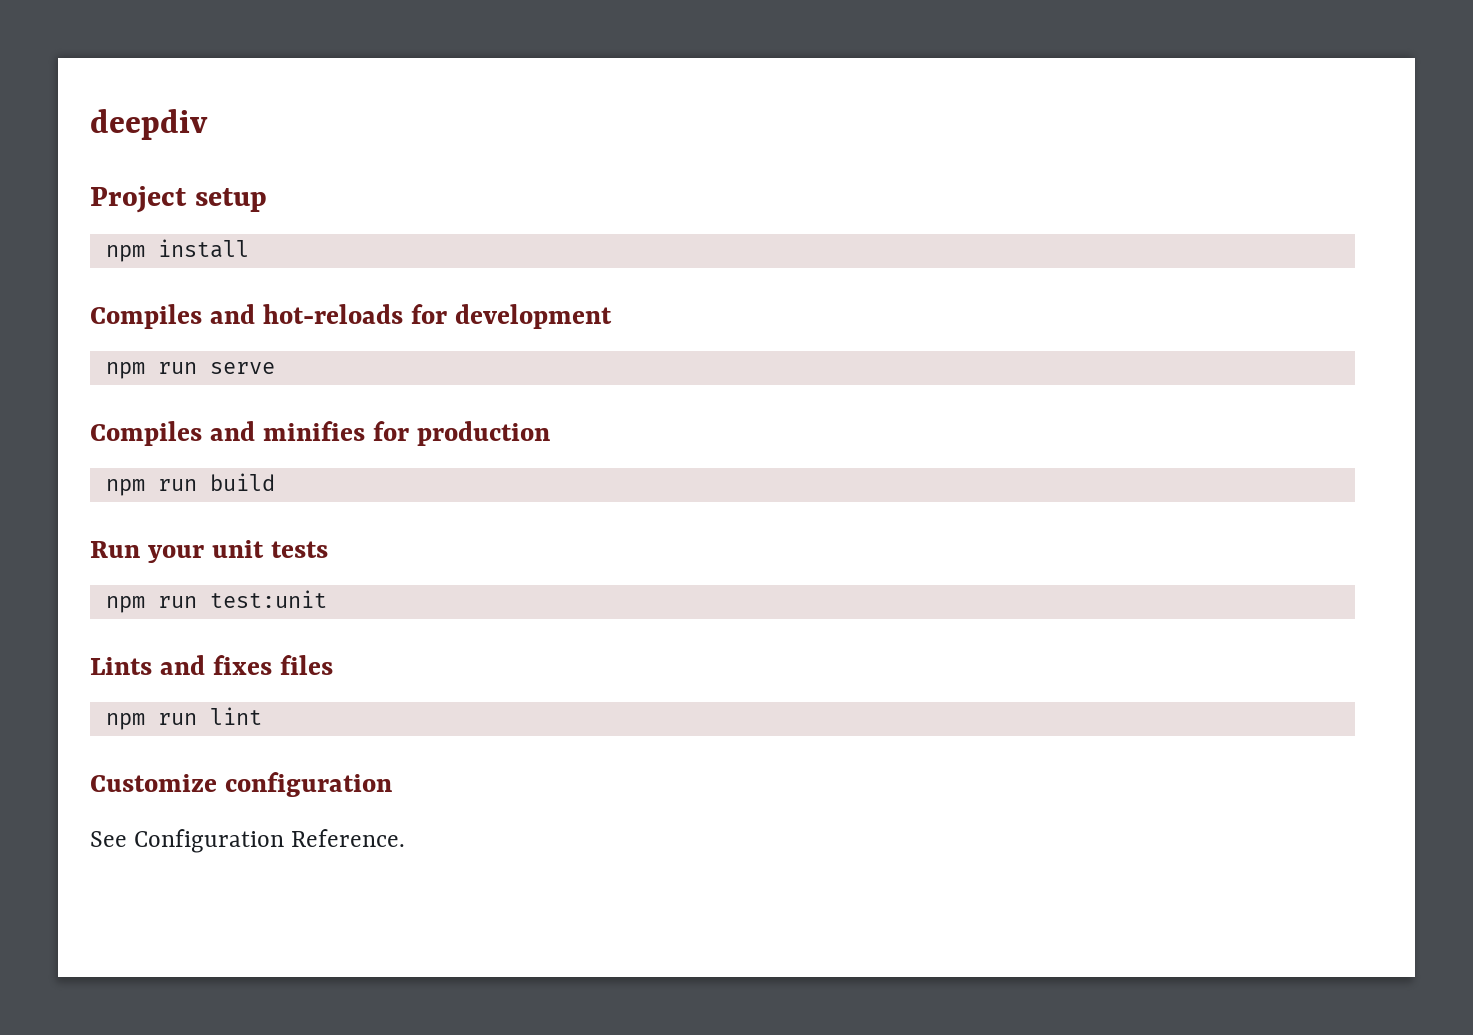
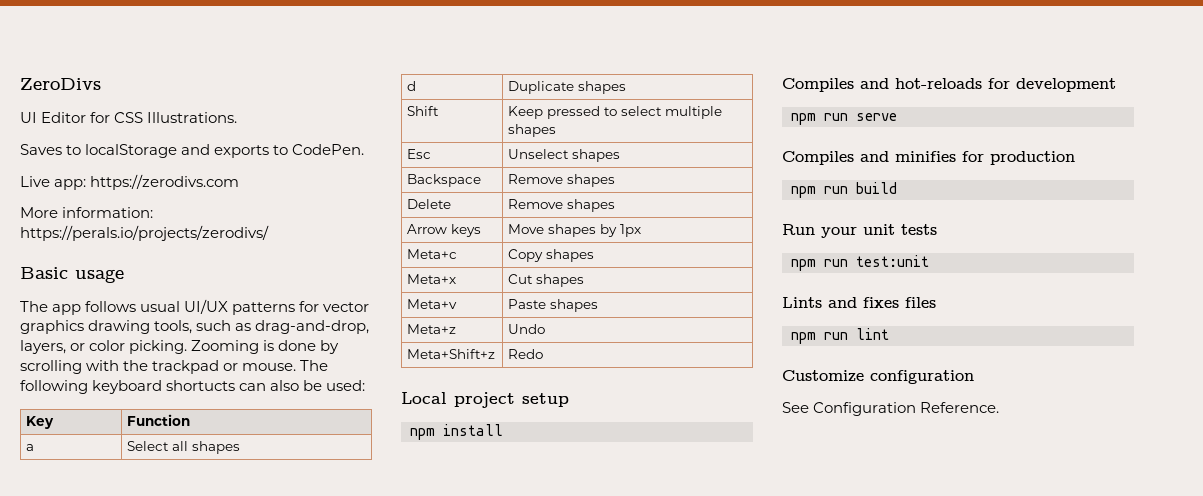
[90,109,208,140] [90,186,187,213] deepdiv // Project -> [20,78,101,90] [20,112,238,123] [20,144,365,158] [20,174,240,190] [20,207,154,218] [20,225,269,241] [20,267,124,283] [20,299,370,315] [20,320,370,334] [20,340,340,354] [20,360,329,374] [20,380,366,394] [26,416,55,429] [127,414,191,426] [26,444,35,451] [127,441,241,454] [407,81,417,91] [508,81,627,94] [407,106,440,116] [508,106,723,119] [508,124,557,137] [407,149,432,159] [508,149,621,162] [407,174,482,187] [508,174,616,187] [407,199,452,209] [508,199,616,212] [407,224,482,237] [508,224,642,237] [407,249,458,259] [508,249,595,262] [407,274,457,284] [508,274,585,287] [407,299,458,309] [508,299,599,312] [407,324,457,334] [508,324,546,334] [407,349,496,359] [508,349,544,359] [401,392,515,408] ZeroDivs // UI Editor for CSS Illustrations. // Saves to localStorage and exports to CodePen. // Live app: https://zerodivs.com // More information: https://perals.io/projects/zerodivs/ // Basic usage // The app follows usual UI/UX patterns for vector graphics drawing tools, such as drag-and-drop, layers, or color picking. Zooming is done by scrolling with the trackpad or mouse. The following keyboard shortucts can also be used: // Key | Function // a | Select all shapes // d | Duplicate shapes // Shift | Keep pressed to select multiple shapes // Esc | Unselect shapes // Backspace | Remove shapes // Delete | Remove shapes // Arrow keys | Move shapes by 1px // Meta+c | Copy shapes // Meta+x | Cut shapes // Meta+v | Paste shapes // Meta+z | Undo // Meta+Shift+z | Redo // Local project

